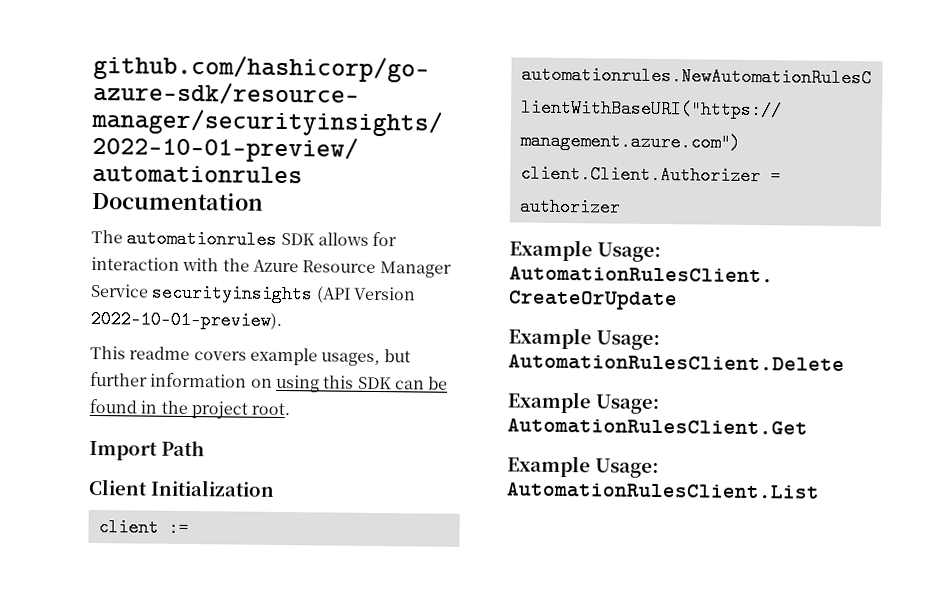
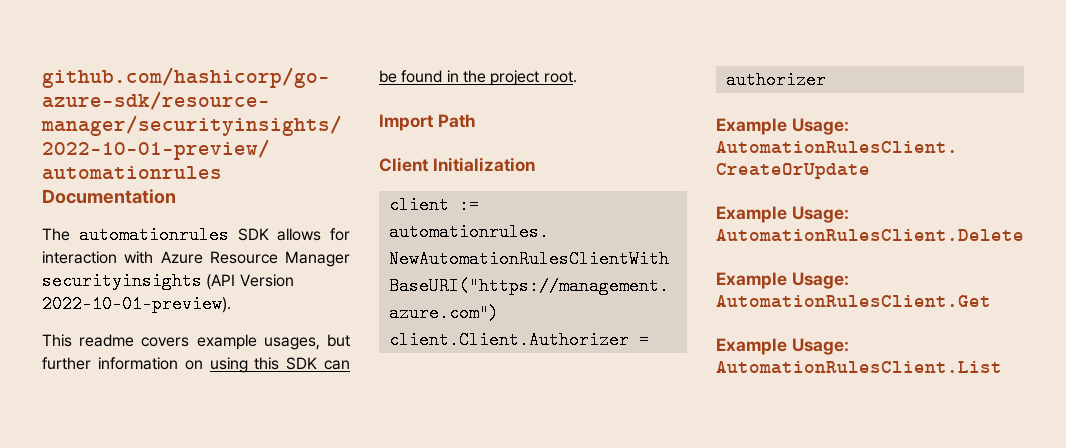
[222,258,250,272] the -> (154, 257) none
[91,283,149,298] Service -> (350, 259) none

